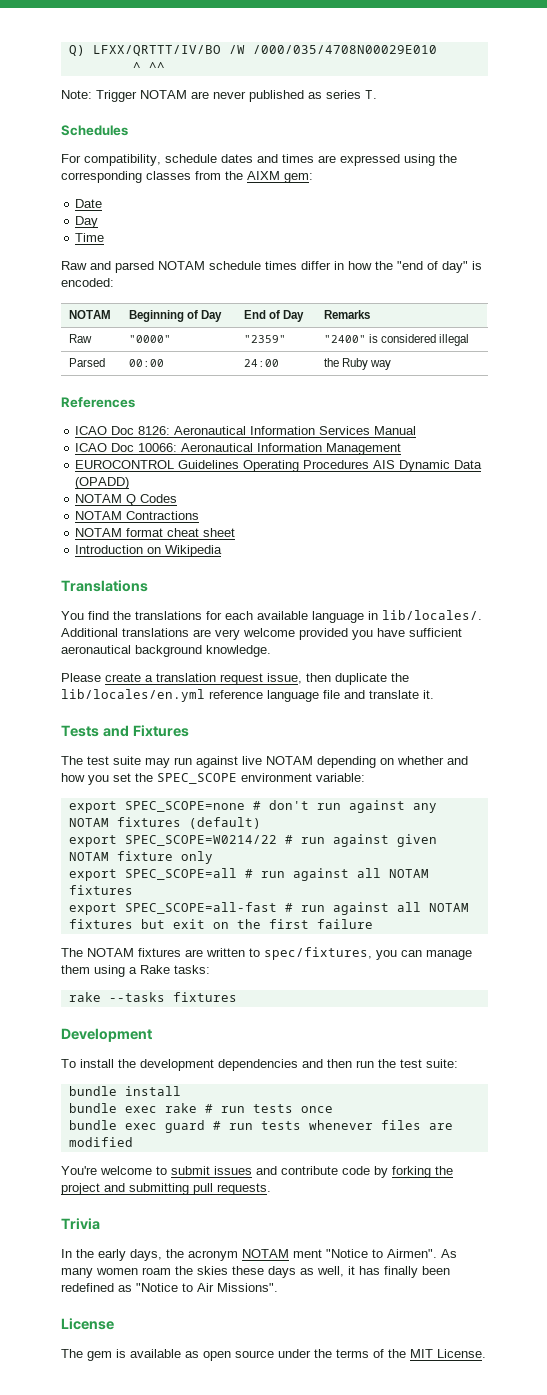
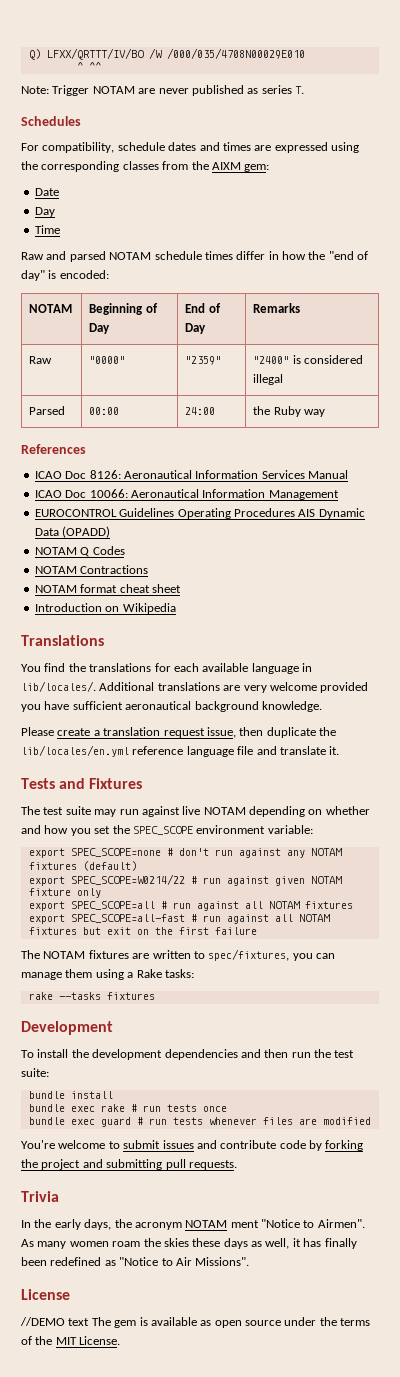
(114, 1324) none -> [20,1317,90,1326] //DEMO text

